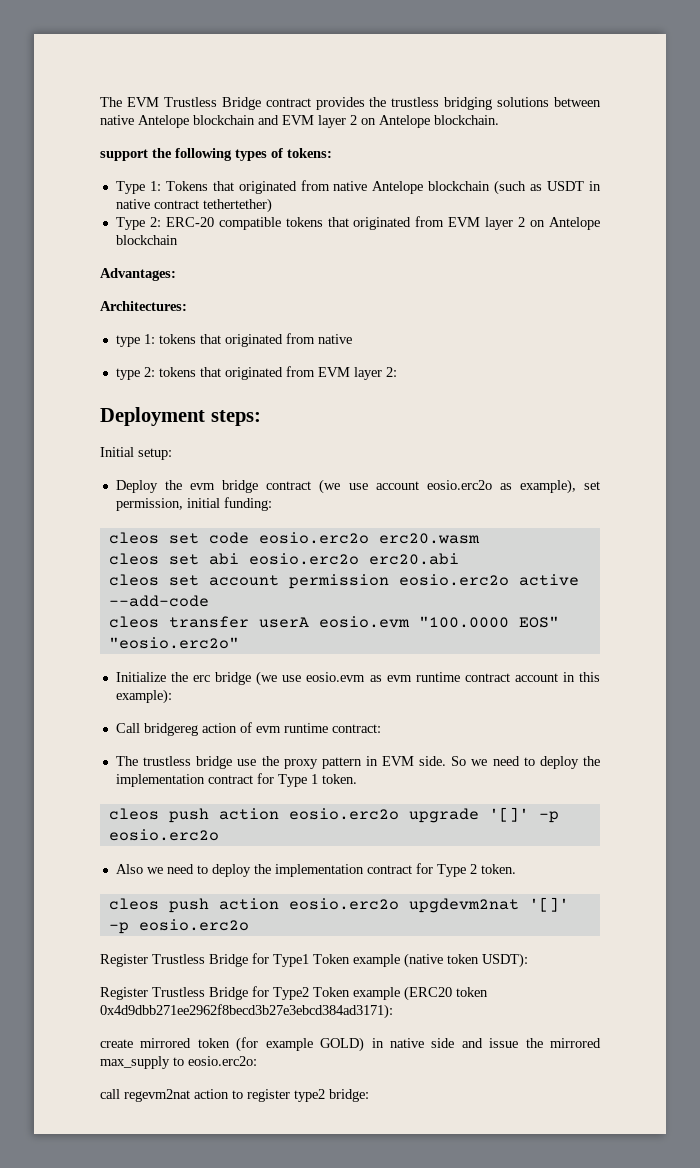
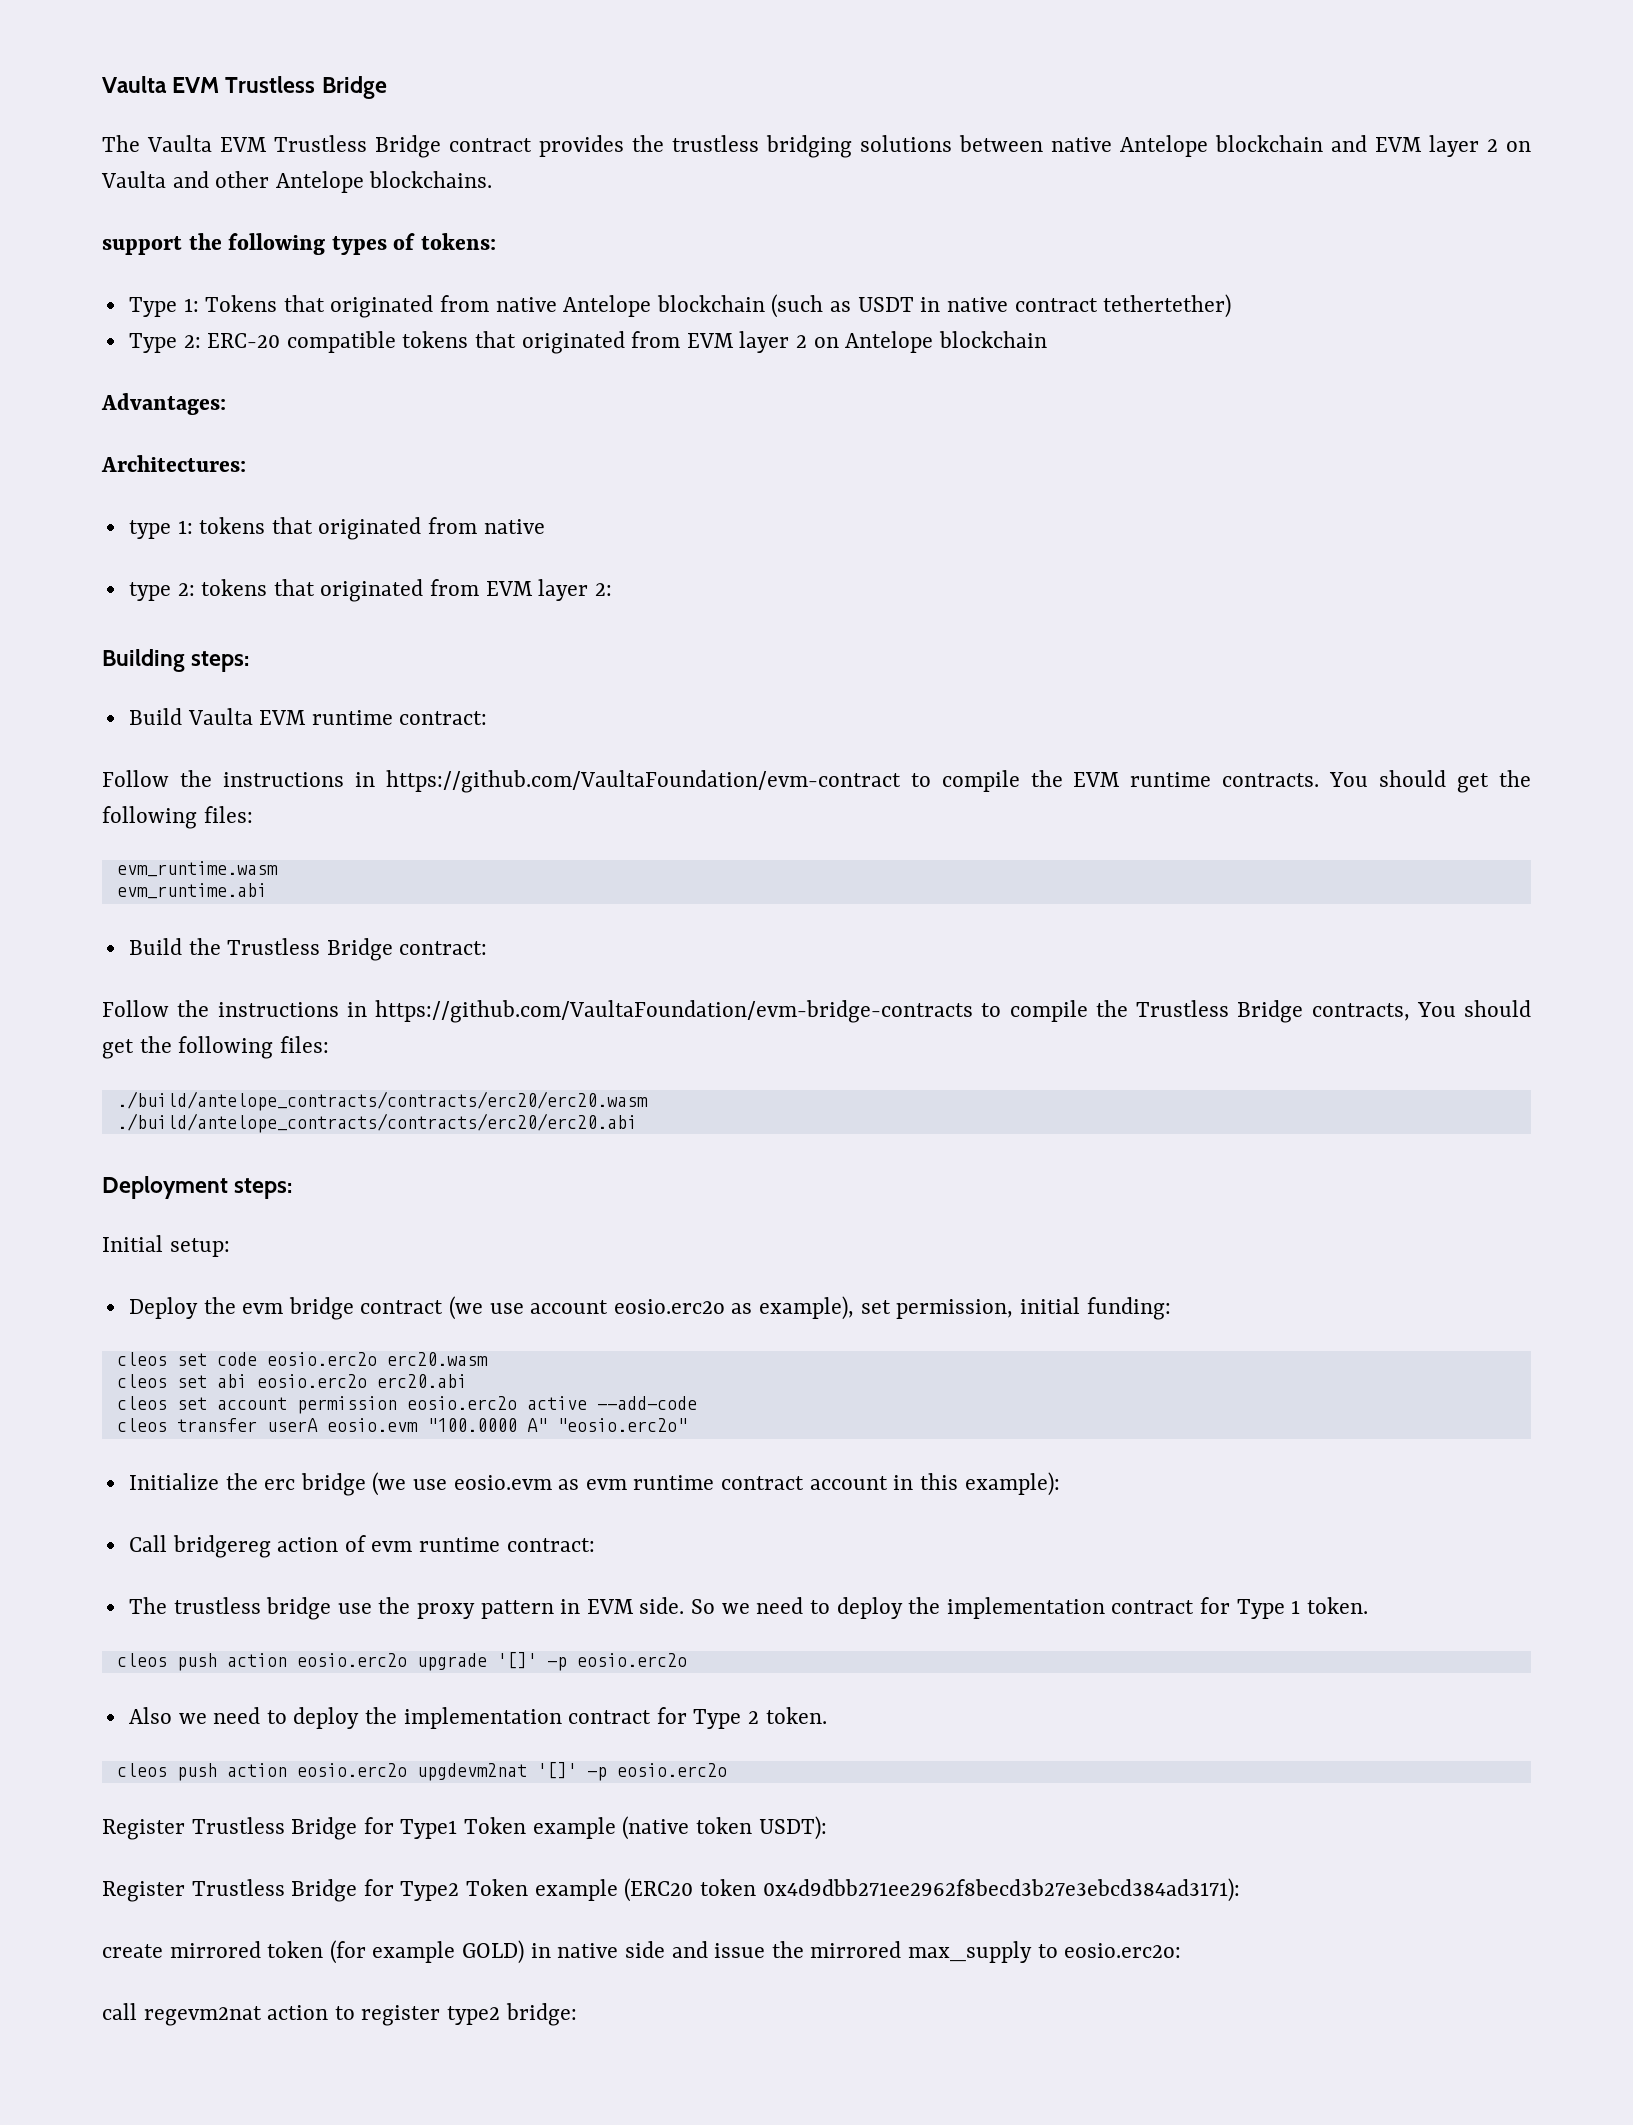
[100,97,122,107] The -> [102,76,387,99] [102,135,212,152] Vaulta EVM Trustless Bridge // The Vaulta
[379,115,499,128] Antelope blockchain. -> [101,171,493,193] Vaulta and other Antelope blockchains.
(397, 372) none -> [102,649,250,672] [128,708,488,725] [102,770,1531,793] [102,806,253,829] [116,861,278,877] [116,883,267,899] [128,938,488,961] [102,1000,1531,1023] [102,1036,329,1059] [116,1091,648,1111] [116,1113,637,1133] // Building steps: // Build Vaulta EVM runtime contract: // Follow the instructions in https://github.com/VaultaFoundation/evm-contract to compile the EVM runtime contracts. You should get the following files: // evm_runtime.wasm // evm_runtime.abi // Build the Trustless Bridge contract: // Follow the instructions in https://github.com/VaultaFoundation/evm-bridge-contracts to compile the Trustless Bridge contracts, You should get the following files: // ./build/antelope_contracts/contracts/erc20/erc20.wasm // ./build/antelope_contracts/contracts/erc20/erc20.abi
[518,616,559,628] EOS" -> [526,1418,547,1432] A"

